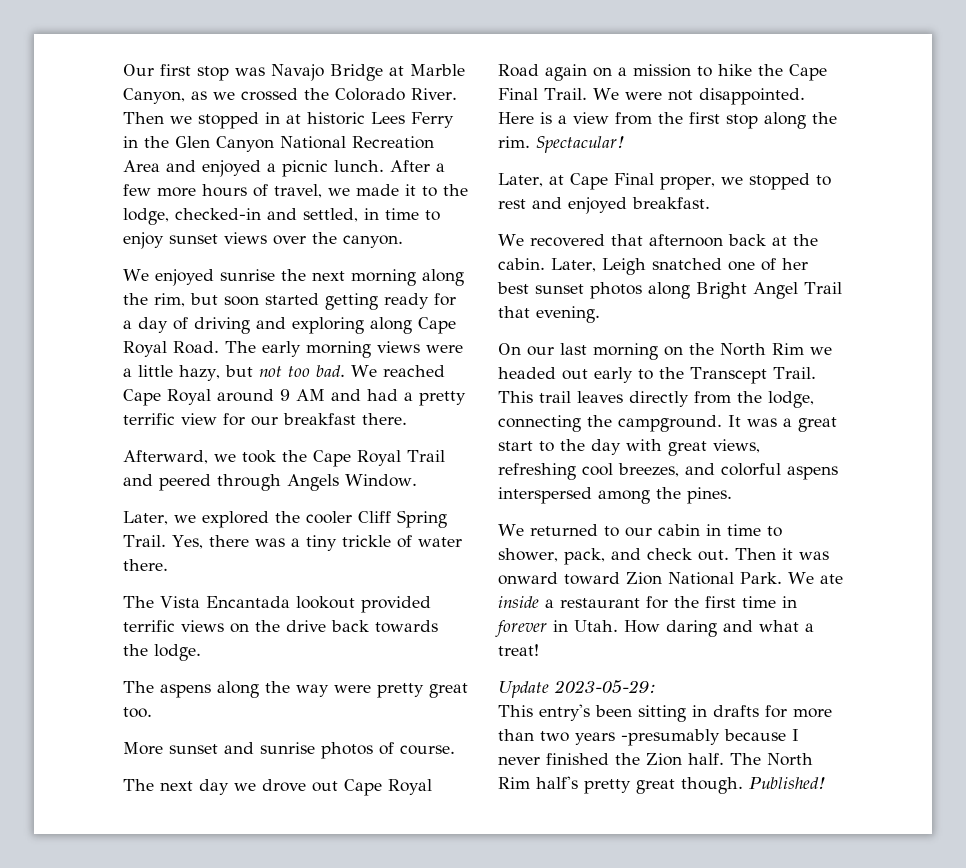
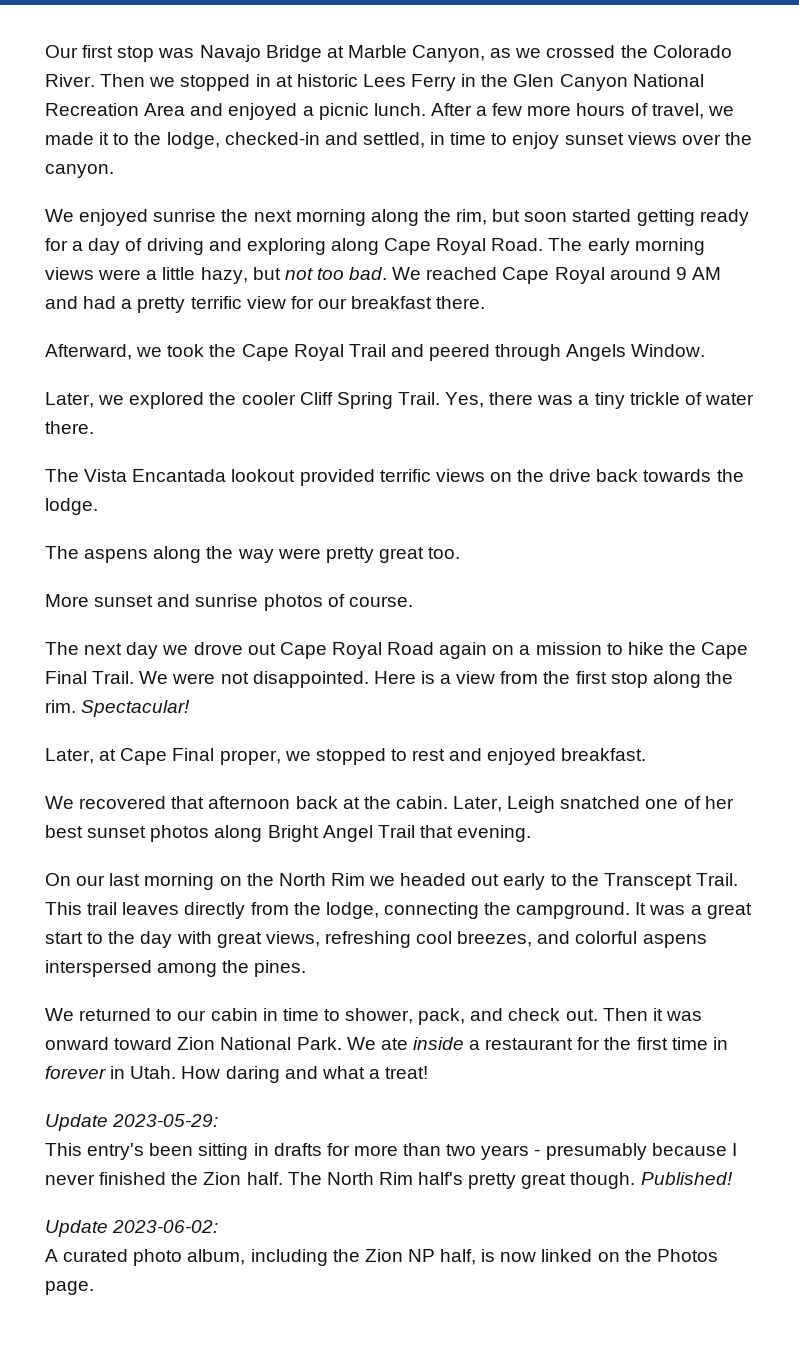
[621,729,720,746] -presumably -> [534,1143,647,1160] - presumably
(826, 783) none -> [45,1220,219,1237] [45,1249,718,1266] [45,1281,94,1295] // Update 2023-06-02: // A curated photo album, including the Zion NP half, is now linked on the Photos page.

